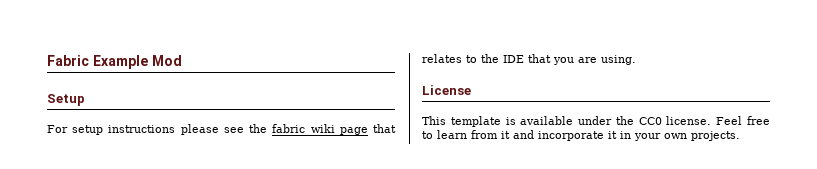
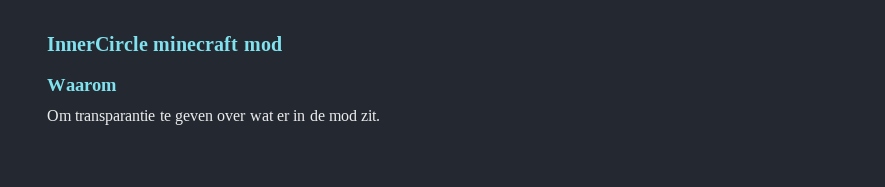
[47,55,182,69] [47,94,85,106] [47,124,397,135] [422,54,636,65] [422,85,471,95] [422,116,770,127] [422,130,740,141] Fabric Example Mod // Setup // For setup instructions please see the fabric wiki page that relates to the IDE that you are using. // License // This template is available under the CC0 license. Feel free to learn from it and incorporate it in your own projects. -> [47,36,282,51] [47,79,117,91] [47,110,381,125] InnerCircle minecraft mod // Waarom // Om transparantie te geven over wat er in de mod zit.

